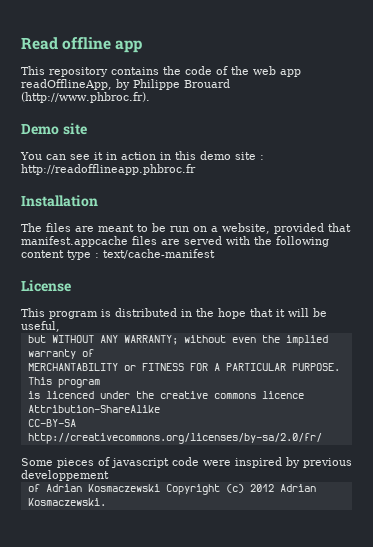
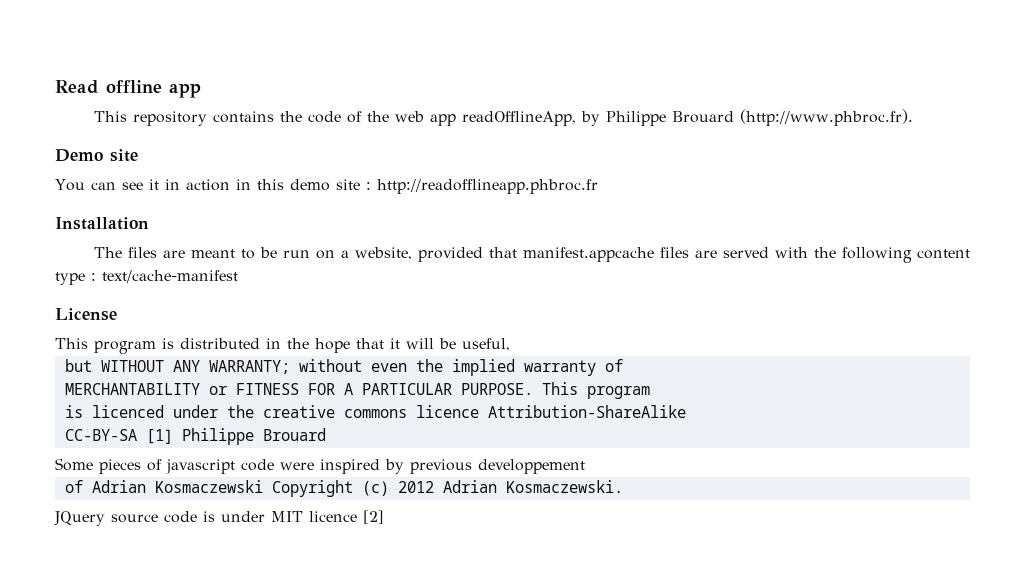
[27,433,322,444] http://creativecommons.org/licenses/by-sa/2.0/fr/ -> [145,428,326,445] [1] Philippe Brouard
(106, 502) none -> [54,510,384,526] // JQuery source code is under MIT licence [2]

